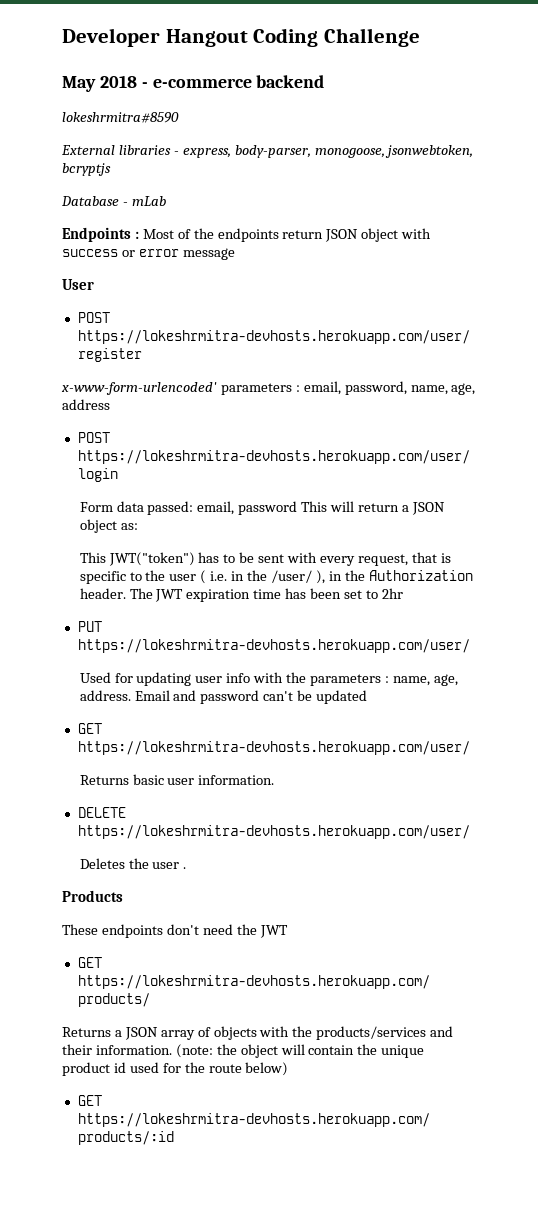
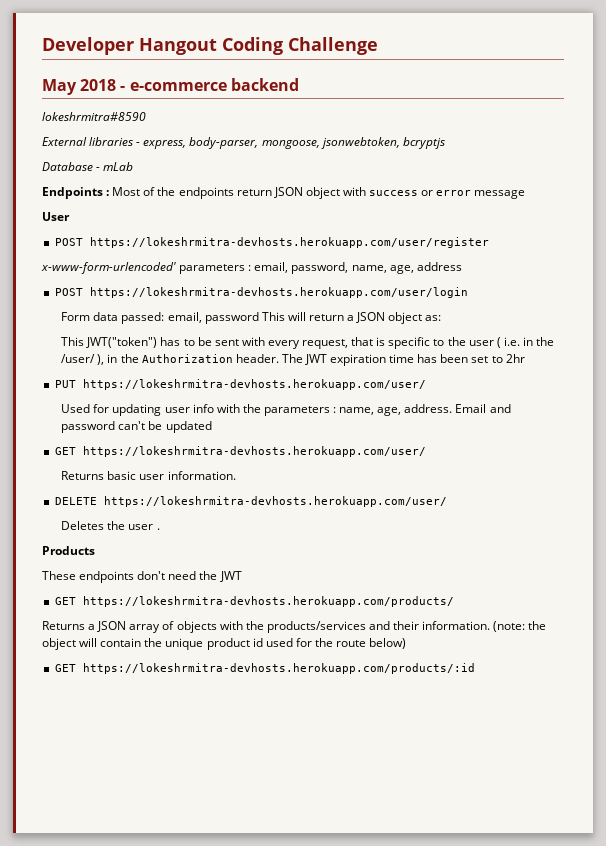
[314,148,385,158] monogoose, -> [261,140,320,149] mongoose,

